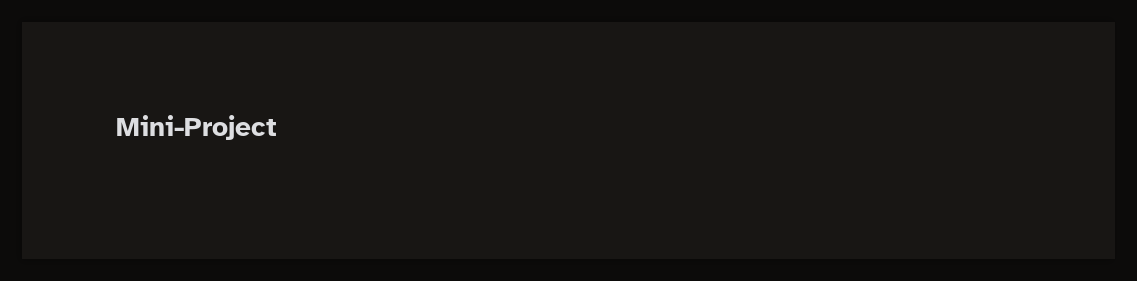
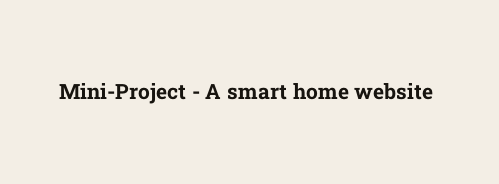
(277, 127) none -> [191,83,434,100] - A smart home website

